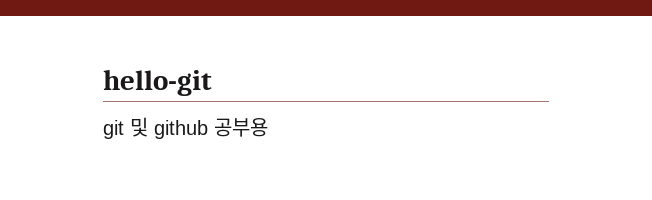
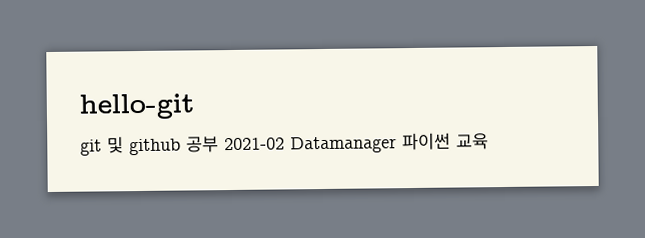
[214,118,268,137] 공부용 -> [186,132,489,154] 공부 2021-02 Datamanager 파이썬 교육

